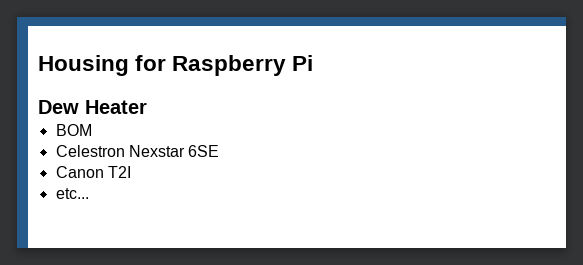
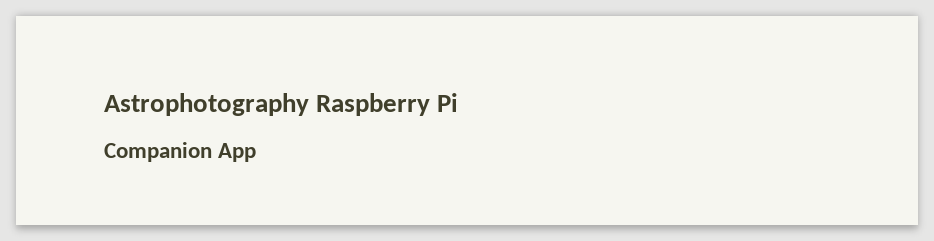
[38,55,167,76] Housing for -> [104,93,309,116] Astrophotography
[38,100,147,114] [55,124,92,136] [55,145,220,157] [55,166,131,178] [55,188,89,199] Dew Heater // BOM // Celestron Nexstar 6SE // Canon T2I // etc... -> [104,142,257,162] Companion App

